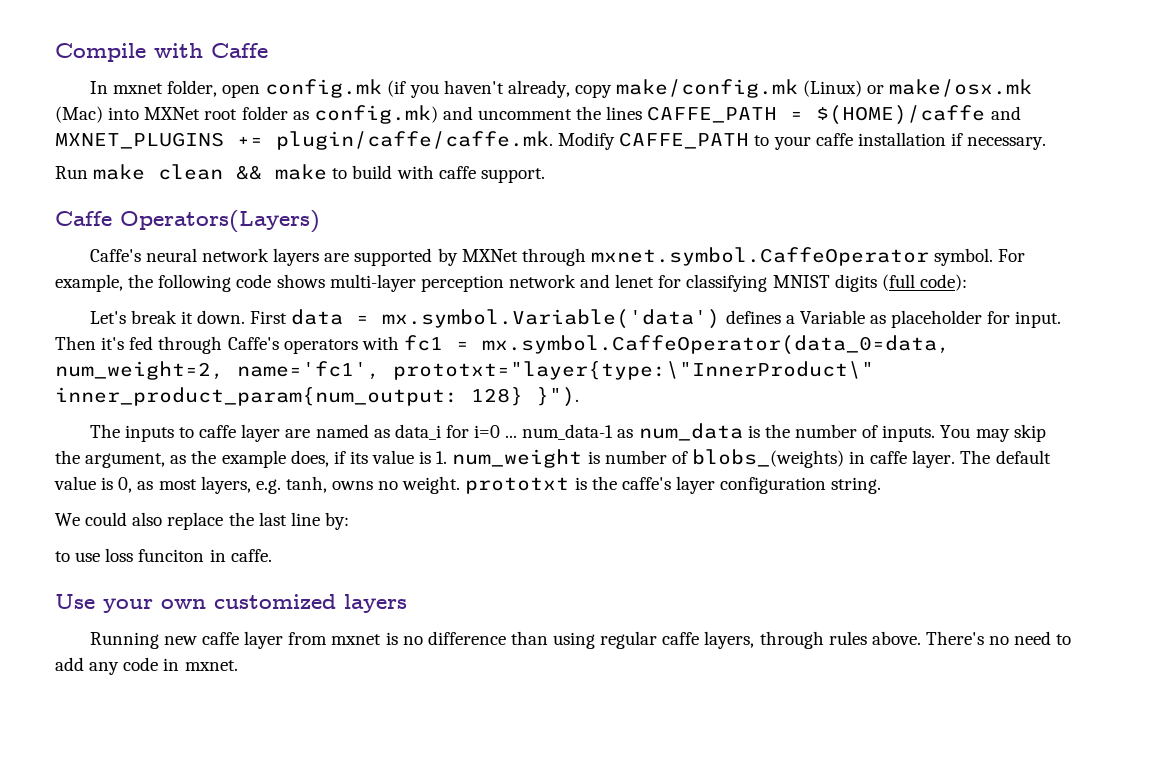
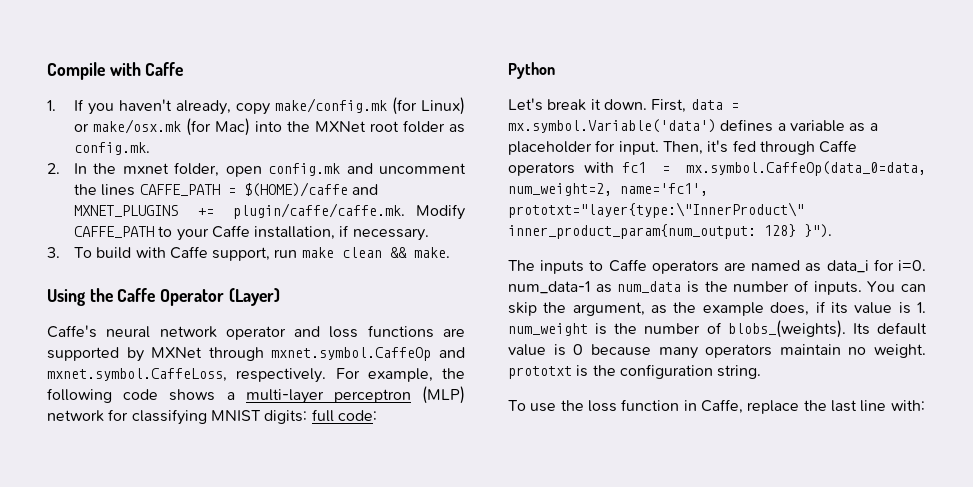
[89,79,407,98] In mxnet folder, open config.mk (if -> [47,99,84,111] 1. If
[803,79,1033,97] [55,105,438,124] (Linux) or make/osx.mk (Mac) into MXNet root folder as config.mk) -> [391,97,465,115] [73,118,466,136] [73,142,150,155] [47,162,341,177] (for Linux) or make/osx.mk (for Mac) into the MXNet root folder as config.mk. // 2. In the mxnet folder, open config.mk
[815,132,946,146] caffe installation -> [211,225,336,240] Caffe installation,
[55,164,545,183] [55,210,320,233] Run make clean && make to build with caffe support. // Caffe Operators(Layers) -> [47,246,450,261] [47,288,280,306] 3. To build with Caffe support, run make clean && make. // Using the Caffe Operator (Layer)
[273,248,320,266] layers -> [225,325,434,340] operator and loss functions
[590,247,994,266] mxnet.symbol.CaffeOperator symbol. -> [271,347,465,361] [47,368,327,383] mxnet.symbol.CaffeOp and mxnet.symbol.CaffeLoss, respectively.
[329,274,967,292] multi-layer perception network and lenet for classifying MNIST digits (full code): -> [226,386,466,404] [47,409,377,425] [508,62,555,79] a multi-layer perceptron (MLP) network for classifying MNIST digits: full code: // Python
[250,311,288,324] First -> [651,99,687,113] First,
[799,310,886,324] Variable as -> [789,120,878,132] variable as a
[55,336,96,350] Then -> [662,141,703,155] Then,
[227,337,279,350] Caffe's -> [819,140,858,153] Caffe
[481,335,950,355] mx.symbol.CaffeOperator(data_0=data, -> [686,161,926,176] mx.symbol.CaffeOp(data_0=data,
[199,424,281,442] caffe layer -> [608,259,719,274] Caffe operators
[474,425,518,438] i=0 ... -> [898,260,926,271] i=0.
[975,429,1010,442] may -> [901,284,926,292] can
[604,449,1051,468] [54,476,374,494] number of blobs_(weights) in caffe layer. The default value is 0, as most layers, e.g. tanh, owns -> [614,320,927,338] [508,344,841,359] the number of blobs_(weights). Its default value is 0 because many operators maintain
[621,476,715,494] caffe's layer -> (616, 370) none
[55,512,349,530] [55,548,272,562] [55,594,407,613] [89,631,1072,649] [55,657,238,675] We could also replace the last line by: // to use loss funciton in caffe. // Use your own customized layers // Running new caffe layer from mxnet is no difference than using regular caffe layers, through rules above. There's no need to add any code in mxnet. -> [508,399,925,414] To use the loss function in Caffe, replace the last line with:

